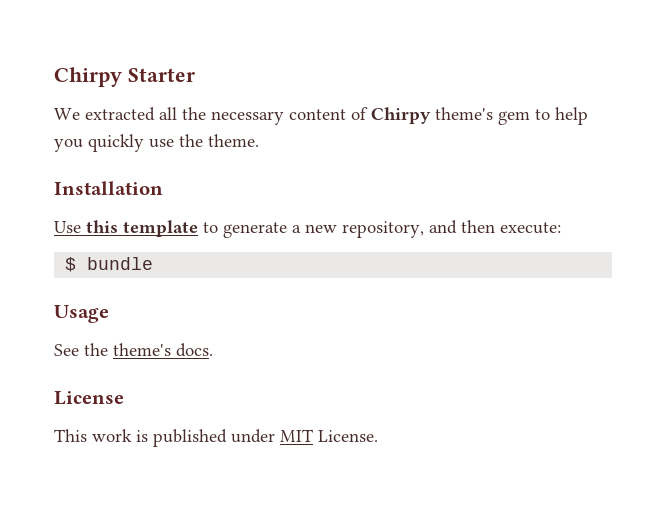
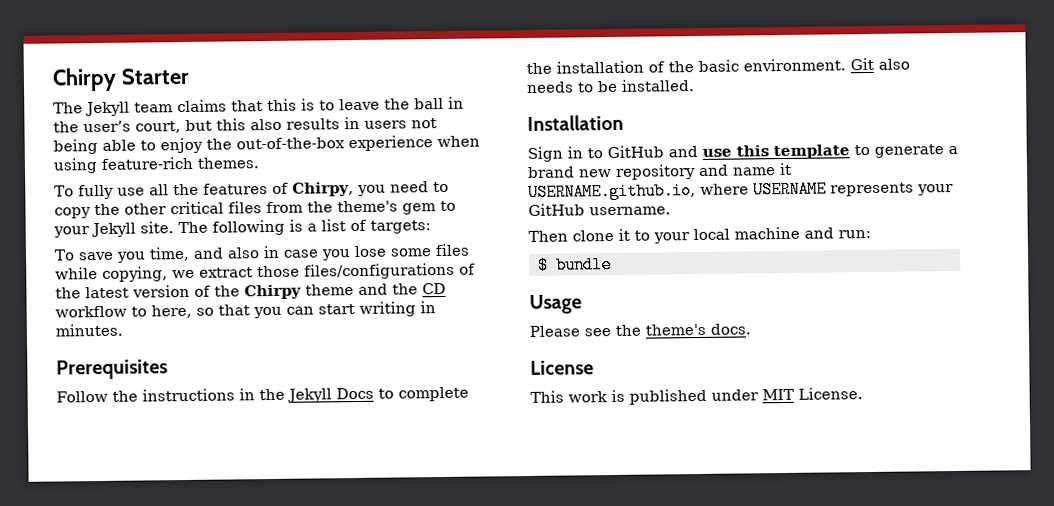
[54,107,588,125] [54,134,259,152] [54,181,163,195] [54,221,81,233] We extracted all the necessary content of Chirpy theme's gem to help you quickly use the theme. // Installation // Use -> [53,96,464,117] [53,116,437,134] [53,135,480,155] [53,156,259,174] [54,181,449,200] [54,200,456,219] [53,219,431,238] [54,243,470,263] [55,262,476,282] [55,282,446,300] [55,301,436,319] [55,323,123,337] [56,359,168,380] [56,386,469,403] [526,57,910,74] [527,79,695,93] [527,114,624,131] [527,145,732,162] The Jekyll team claims that this is to leave the ball in the user’s court, but this also results in users not being able to enjoy the out-of-the-box experience when using feature-rich themes. // To fully use all the features of Chirpy, you need to copy the other critical files from the theme's gem to your Jekyll site. The following is a list of targets: // To save you time, and also in case you lose some files while copying, we extract those files/configurations of the latest version of the Chirpy theme and the CD workflow to here, so that you can start writing in minutes. // Prerequisites // Follow the instructions in the Jekyll Docs to complete the installation of the basic environment. Git also needs to be installed. // Installation // Sign in to GitHub and use
[305,220,561,238] new repository, and then execute: -> [527,162,792,180] [528,180,954,201] [528,203,671,216] [528,226,871,244] brand new repository and name it USERNAME.github.io, where USERNAME represents your GitHub username. // Then clone it to your local machine and run:
[54,344,79,356] See -> [529,325,611,337] Please see

